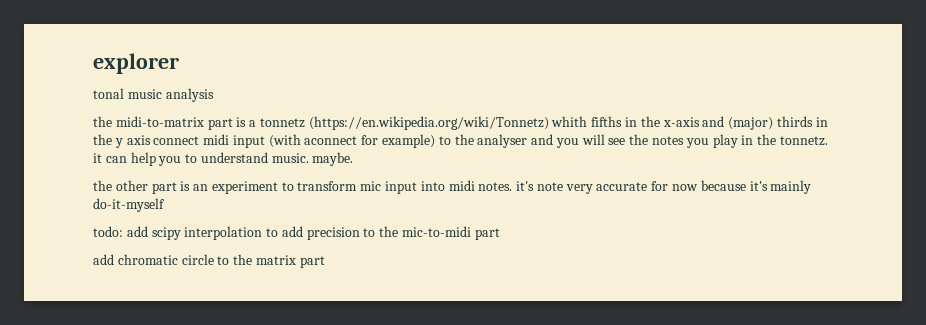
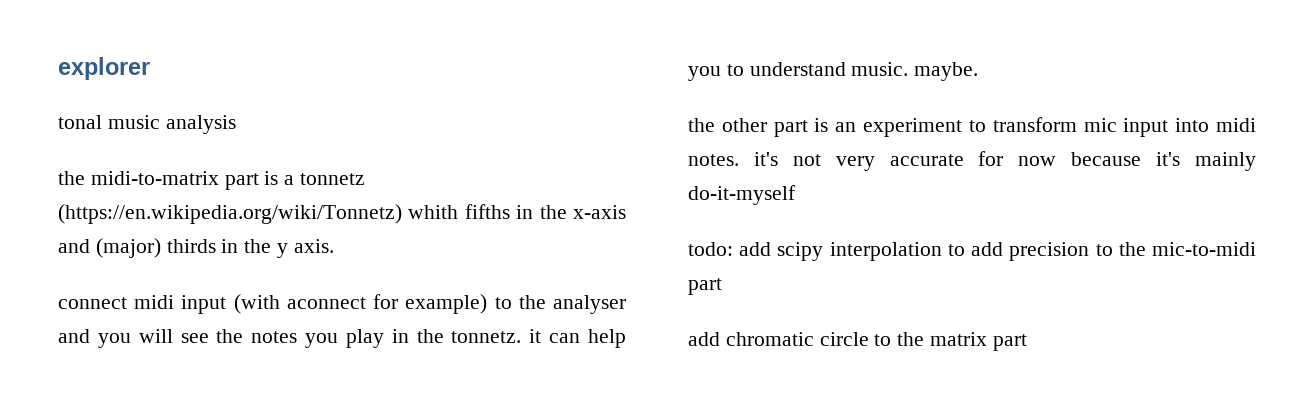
[126,135,151,145] axis -> [293,239,334,253] axis. //
[536,182,563,191] note -> [792,154,821,166] not

